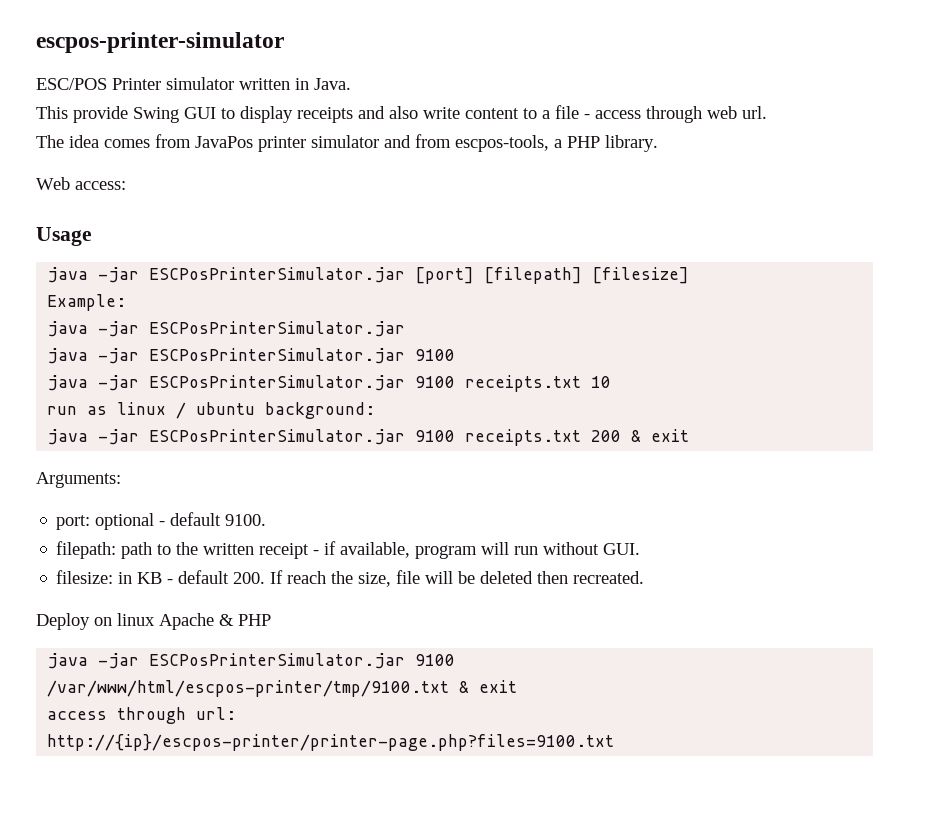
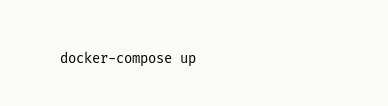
[36,32,284,53] [36,77,351,90] [36,105,767,123] [36,134,658,152] [36,177,126,190] [36,227,92,246] [47,267,690,284] [47,294,127,311] [47,321,406,337] [47,348,456,364] [47,375,612,392] [47,402,376,419] [47,429,690,446] [36,472,121,488] [56,512,267,530] [56,541,641,559] [56,570,645,587] [36,613,271,630] [47,653,456,669] [47,680,518,697] [47,707,237,724] [47,734,615,751] escpos-printer-simulator // ESC/POS Printer simulator written in Java. // This provide Swing GUI to display receipts and also write content to a file - access through web url. // The idea comes from JavaPos printer simulator and from escpos-tools, a PHP library. // Web access: // Usage // java -jar ESCPosPrinterSimulator.jar [port] [filepath] [filesize] // Example: // java -jar ESCPosPrinterSimulator.jar // java -jar ESCPosPrinterSimulator.jar 9100 // java -jar ESCPosPrinterSimulator.jar 9100 receipts.txt 10 // run as linux / ubuntu background: // java -jar ESCPosPrinterSimulator.jar 9100 receipts.txt 200 & exit // Arguments: // port: optional - default 9100. // filepath: path to the written receipt - if available, program will run without GUI. // filesize: in KB - default 200. If reach the size, file will be deleted then recreated. // Deploy on linux Apache & PHP // java -jar ESCPosPrinterSimulator.jar 9100 /var/www/html/escpos-printer/tmp/9100.txt & exit // access through url: // http://{ip}/escpos-printer/printer-page.php?files=9100.txt -> [60,51,196,67] docker-compose up

